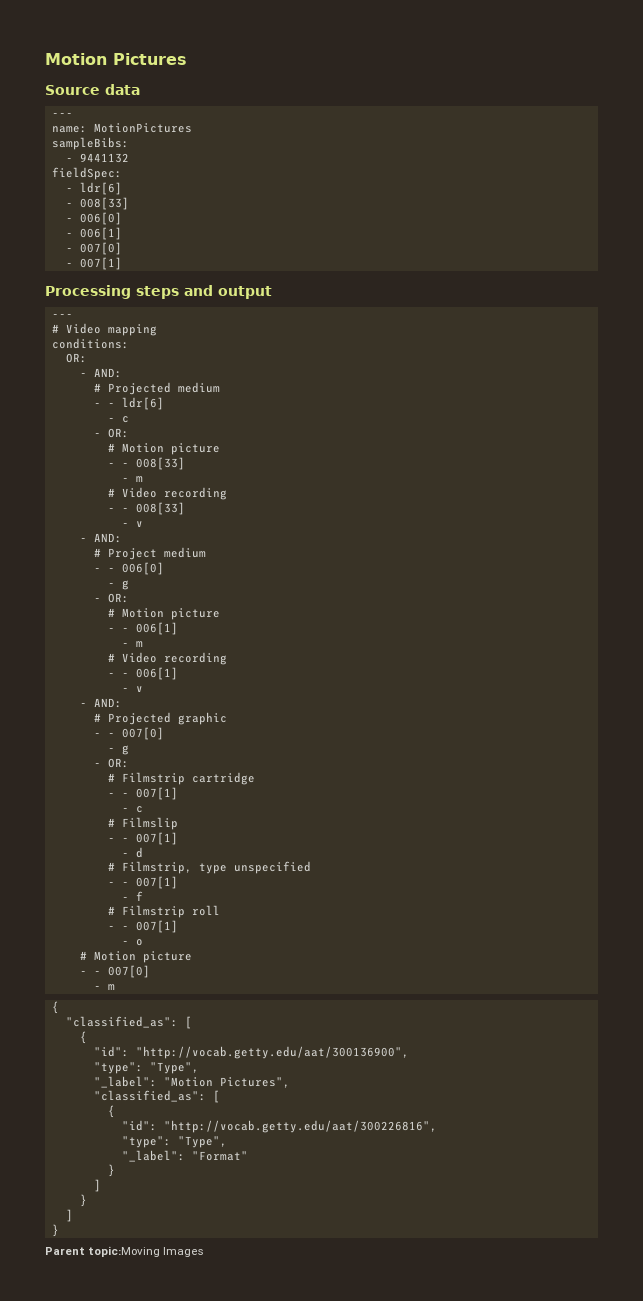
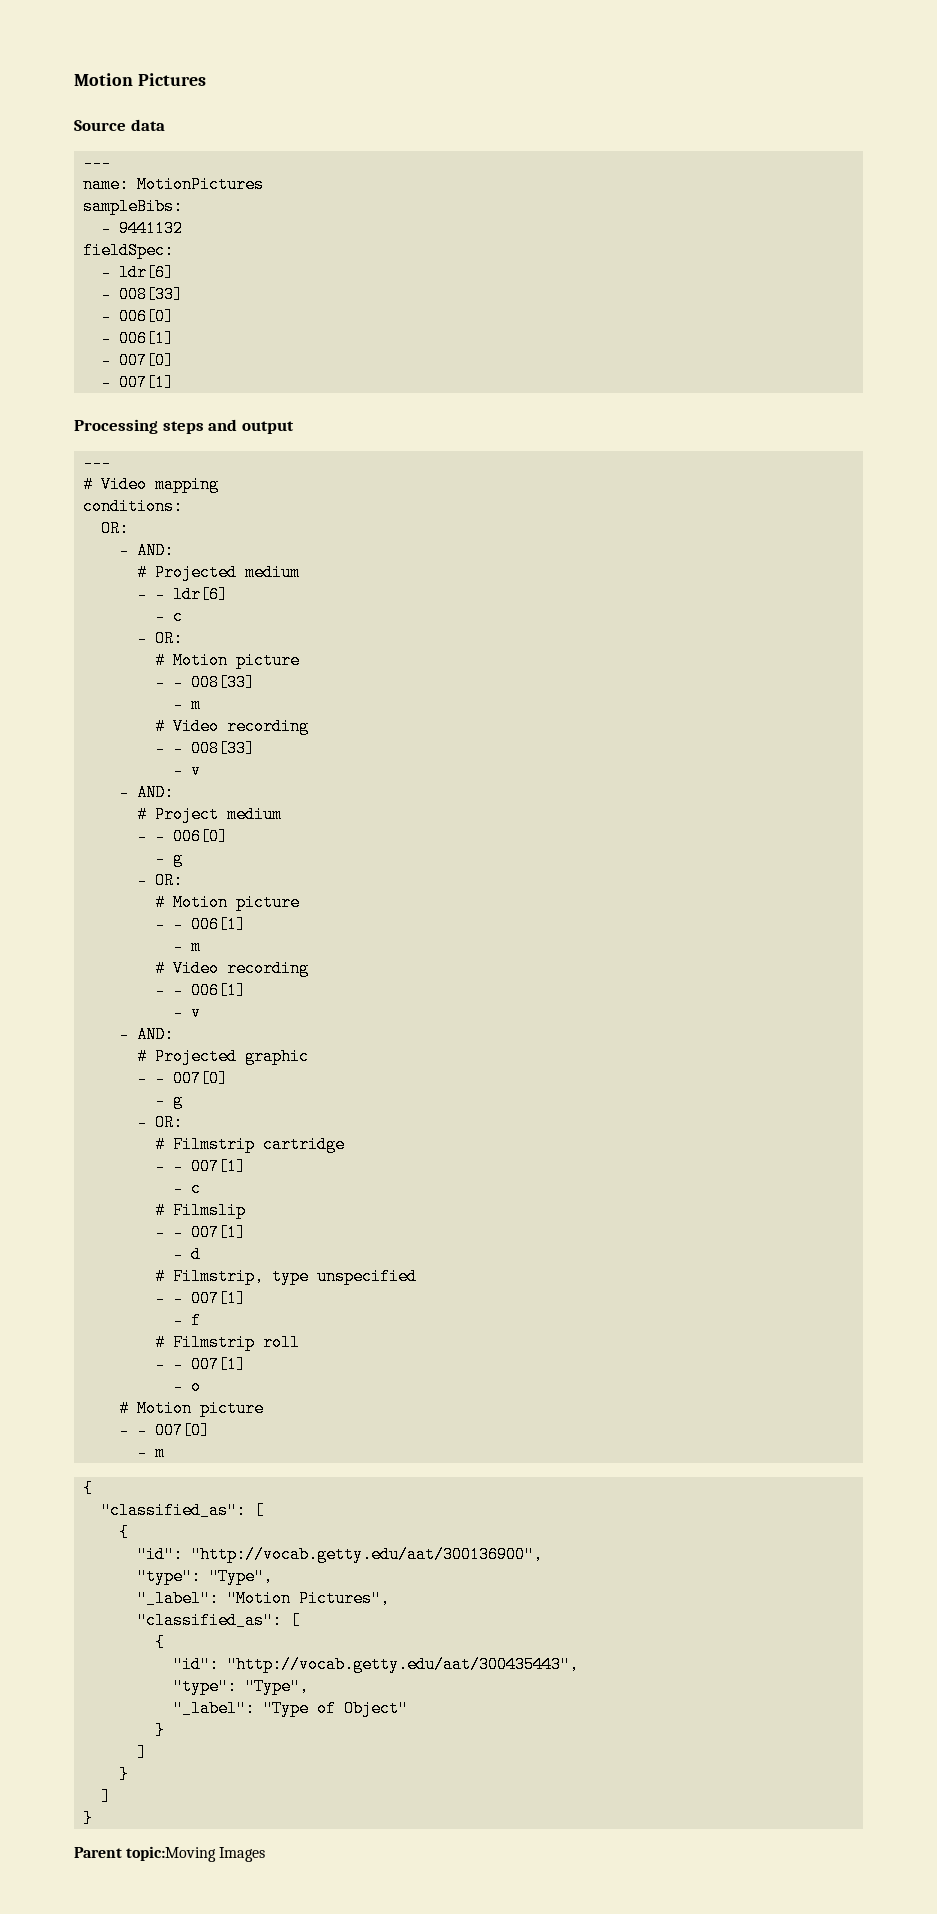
[163,1120,437,1133] [121,1136,227,1148] [121,1150,248,1162] "http://vocab.getty.edu/aat/300226816", // "type": "Type", // "_label": "Format" -> [227,1656,580,1673] [173,1678,310,1695] [173,1700,409,1717] "http://vocab.getty.edu/aat/300435443", // "type": "Type", // "_label": "Type of Object"

